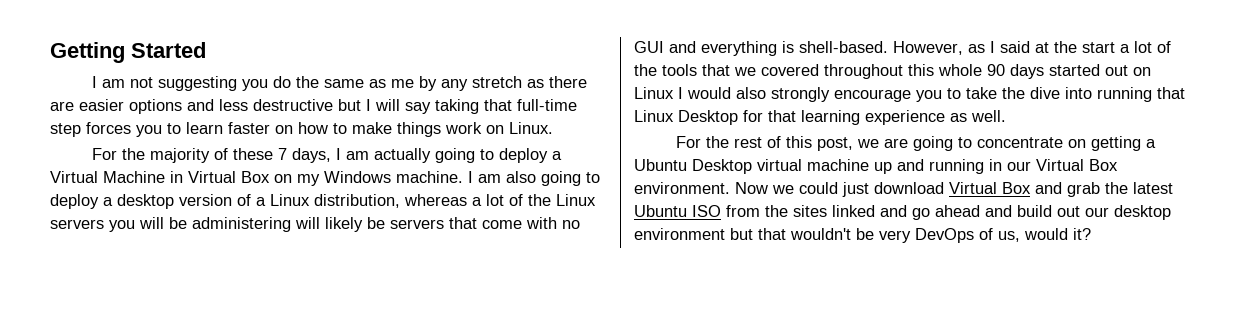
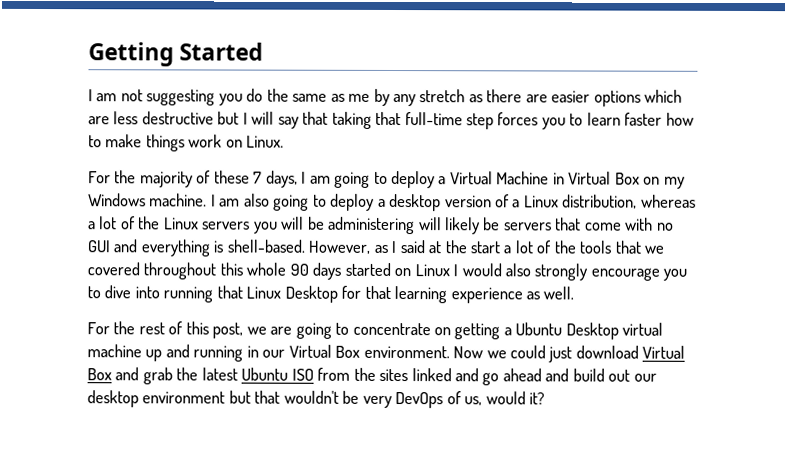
[187,99,214,111] and -> [644,89,683,103] [88,116,110,125] which are
(431, 108) none -> [302,111,329,125] that
[275,125,293,134] on -> (663, 119) none
[373,148,431,163] actually -> (331, 179) none
[1105,65,1128,76] out -> (391, 269) none
[966,87,1025,99] take the -> (101, 292) none

